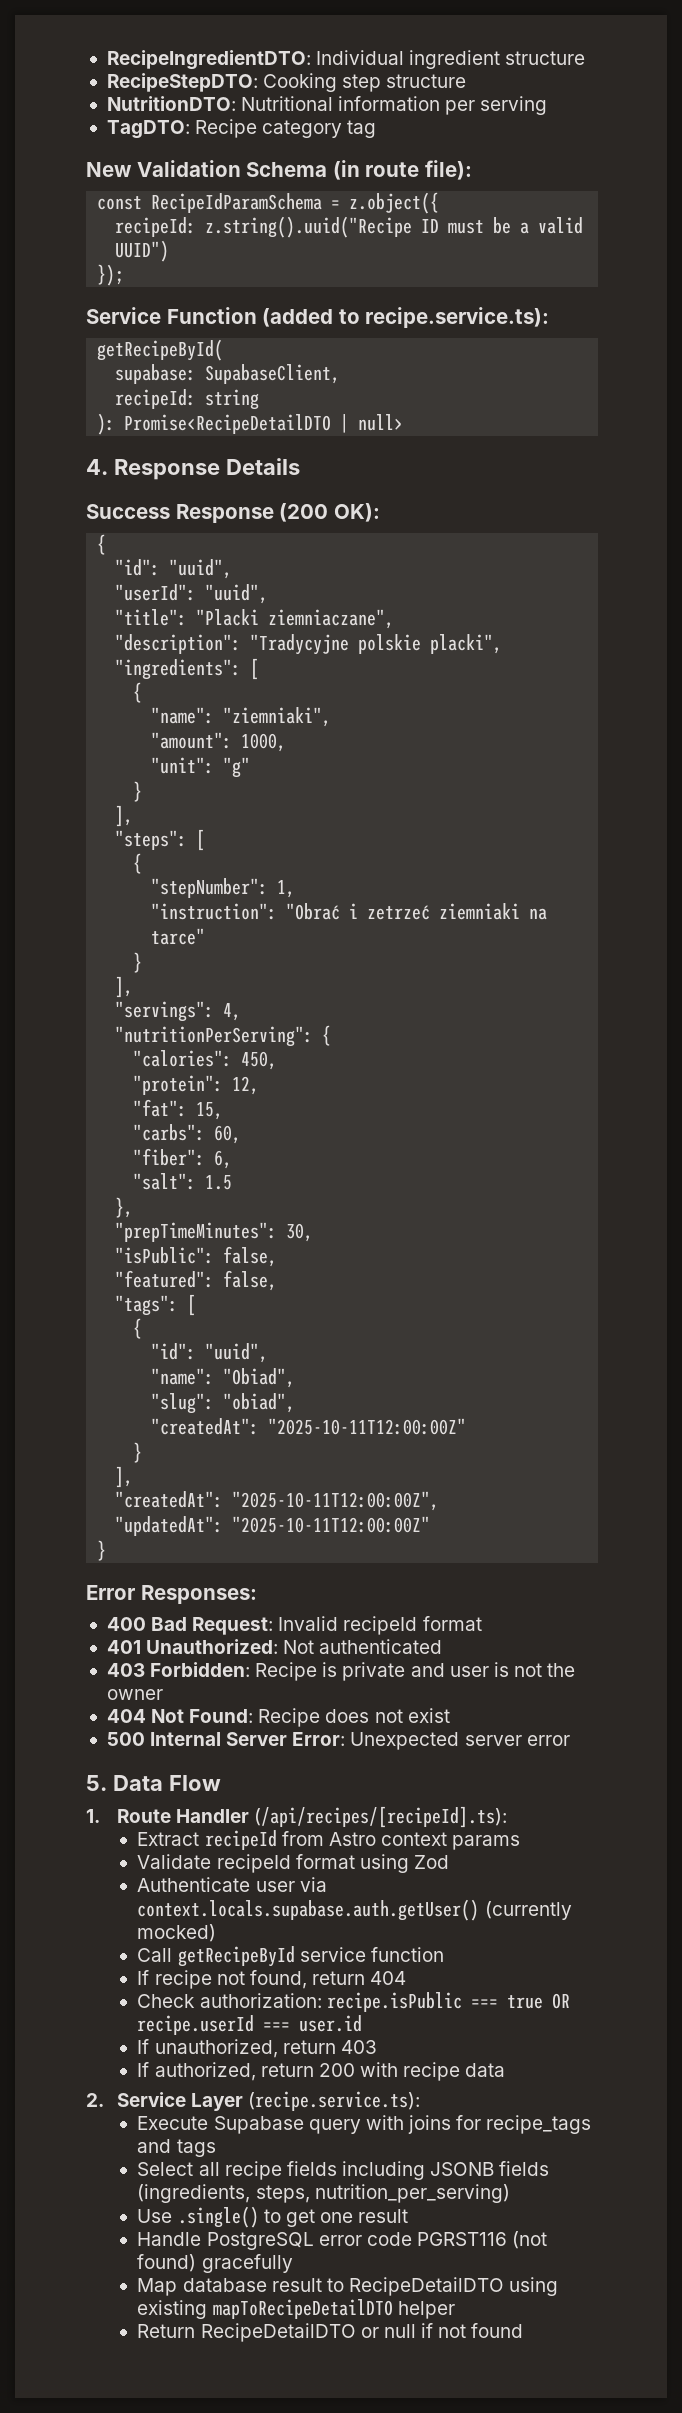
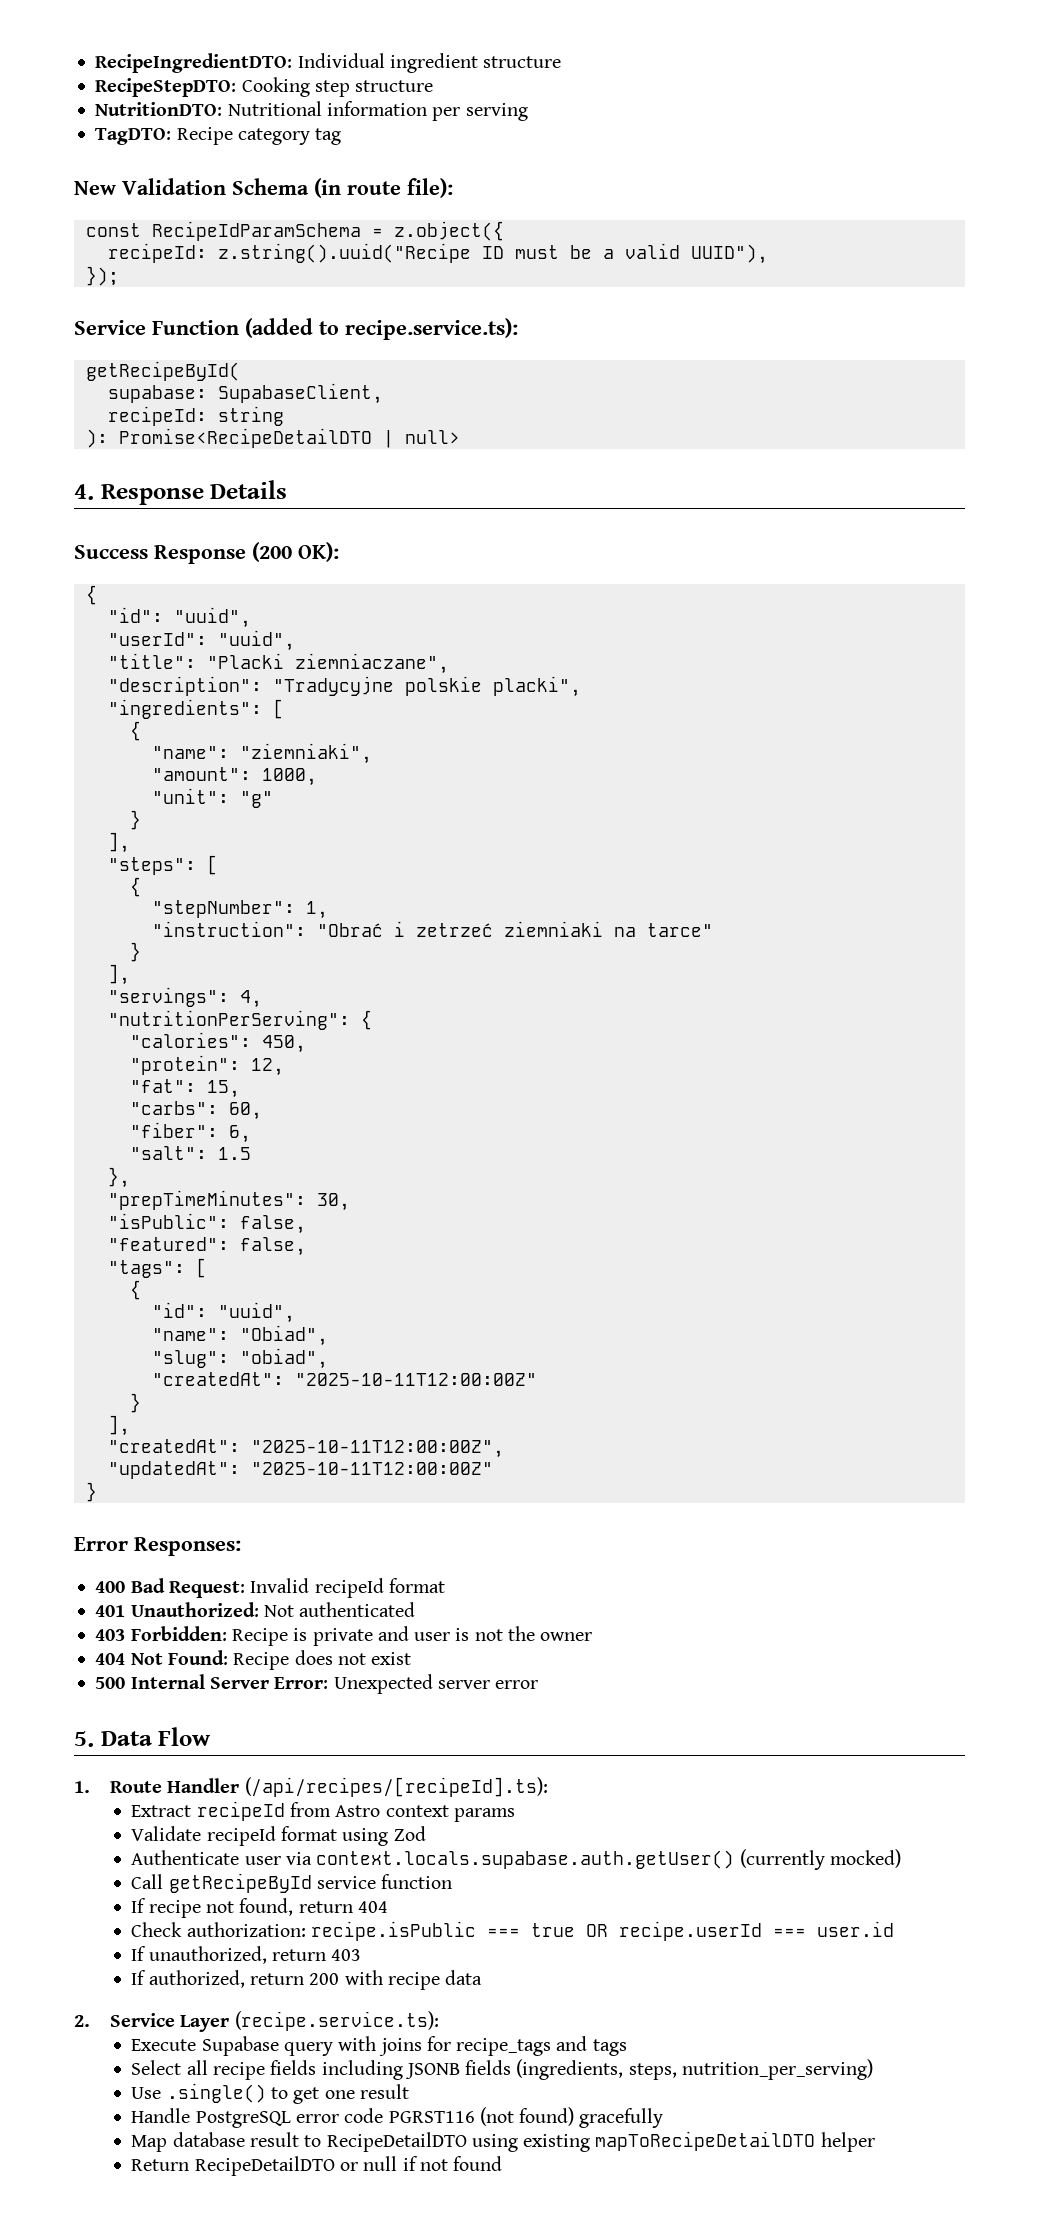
[115,240,170,262] UUID") -> [690,244,768,264] UUID"),

